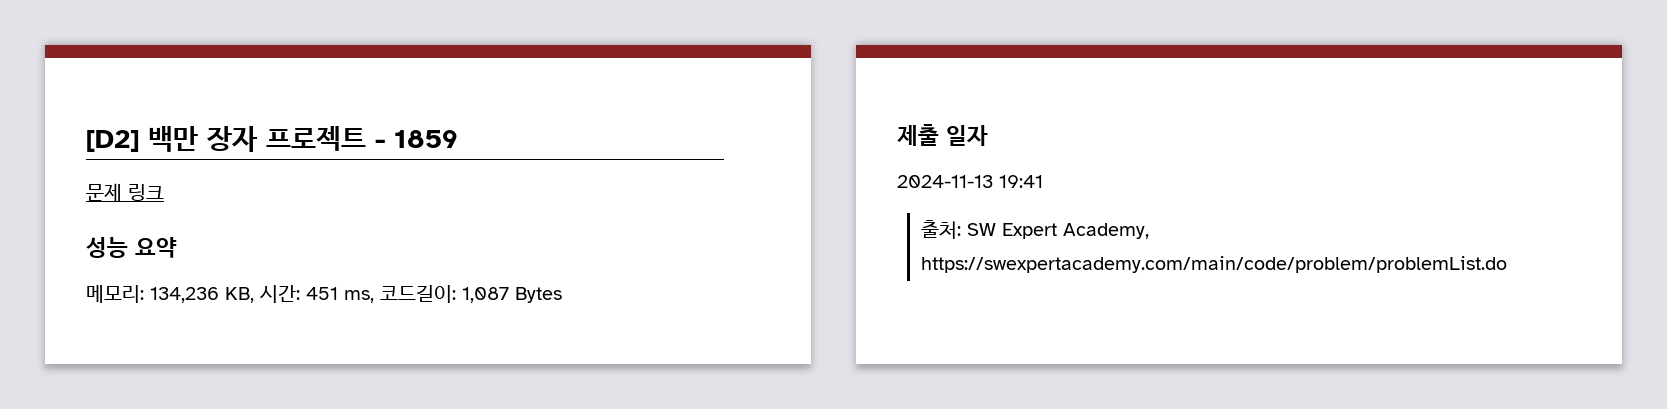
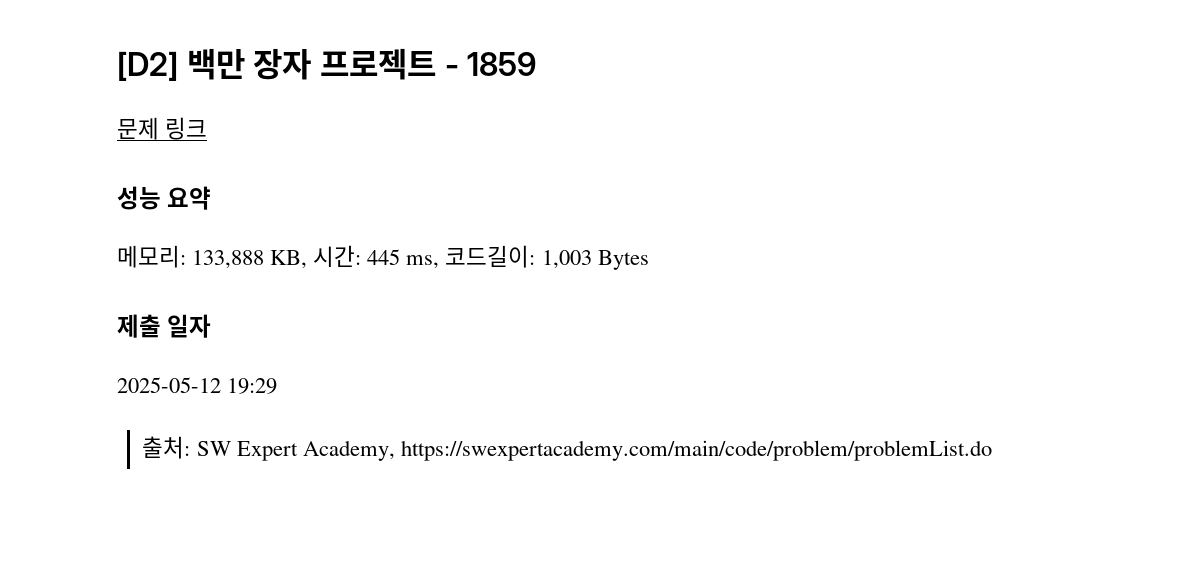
[150,287,219,303] 134,236 -> [192,250,265,269] 133,888
[306,287,338,300] 451 -> [367,249,401,265] 445
[462,287,509,303] 1,087 -> [541,250,592,269] 1,003
[897,175,1043,188] 2024-11-13 19:41 -> [117,377,278,394] 2025-05-12 19:29

